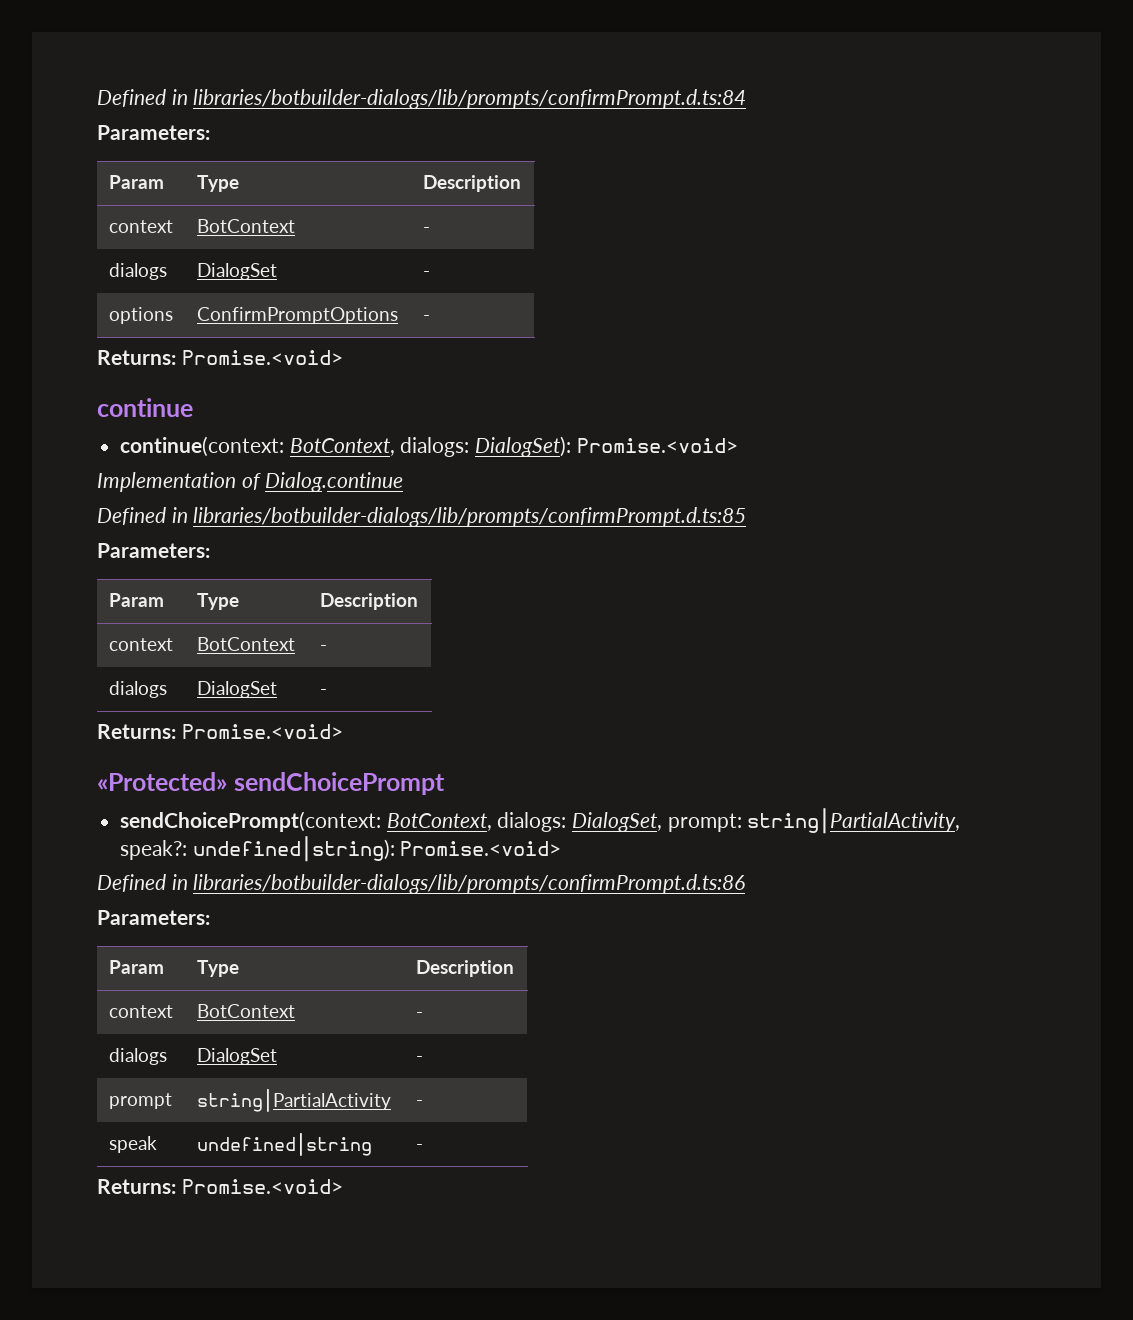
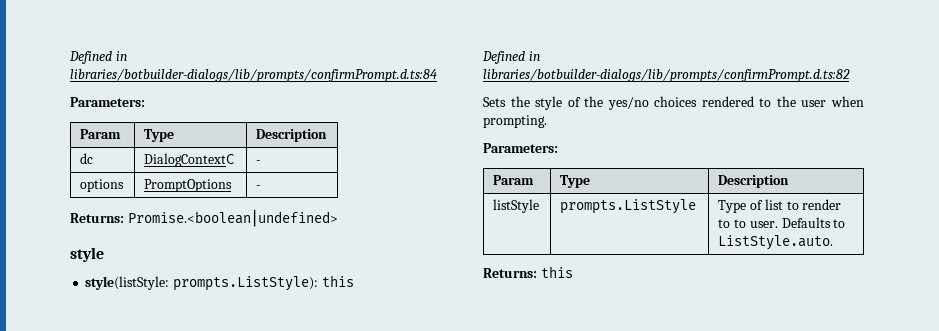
[108,220,173,233] [196,219,295,233] [422,227,430,233] [108,263,167,280] [196,263,277,280] context | BotContext | - // dialogs | DialogSet -> [80,153,94,164] [144,153,235,167] dc | DialogContextC
[196,307,398,324] [422,315,430,321] [97,350,343,365] [97,398,193,417] [120,436,738,457] [97,472,404,492] [97,507,747,527] [97,543,210,558] [108,593,164,607] [196,593,239,610] [319,593,418,610] [108,638,173,651] [196,637,295,651] [319,645,327,651] [108,681,167,698] [196,681,277,698] [319,689,327,695] [97,724,343,739] [97,772,445,795] [120,808,961,834] [120,836,562,862] [97,874,746,894] [97,910,210,925] [108,960,164,974] [196,960,239,977] [415,960,514,977] [108,1005,173,1018] [196,1004,295,1018] [415,1012,423,1018] [108,1048,167,1065] [196,1048,277,1065] [415,1056,423,1062] [108,1093,172,1109] [196,1089,391,1112] [415,1100,423,1106] [108,1136,157,1153] [196,1133,372,1156] [415,1144,423,1150] [97,1179,343,1194] ConfirmPromptOptions | - // Returns: Promise.<void> // continue // continue(context: BotContext, dialogs: DialogSet): Promise.<void> // Implementation of Dialog.continue // Defined in libraries/botbuilder-dialogs/lib/prompts/confirmPrompt.d.ts:85 // Parameters: // Param | Type | Description // context | BotContext | - // dialogs | DialogSet | - // Returns: Promise.<void> // «Protected» sendChoicePrompt // sendChoicePrompt(context: BotContext, dialogs: DialogSet, prompt: string⎮PartialActivity, speak?: undefined⎮string): Promise.<void> // Defined in libraries/botbuilder-dialogs/lib/prompts/confirmPrompt.d.ts:86 // Parameters: // Param | Type | Description // context | BotContext | - // dialogs | DialogSet | - // prompt | string⎮PartialActivity | - // speak | undefined⎮string | - // Returns: Promise.<void> -> [144,179,233,192] [256,185,262,189] [70,209,338,227] [70,247,104,262] [85,275,354,291] [482,51,540,64] [483,69,850,82] [483,96,864,110] [483,115,547,128] [483,143,558,153] [493,175,535,185] [560,175,591,188] [718,175,790,188] [493,199,540,213] [560,199,697,214] [718,199,842,213] [718,217,846,228] [718,235,834,250] [483,266,573,278] PromptOptions | - // Returns: Promise.<boolean⎮undefined> // style // style(listStyle: prompts.ListStyle): this // Defined in libraries/botbuilder-dialogs/lib/prompts/confirmPrompt.d.ts:82 // Sets the style of the yes/no choices rendered to the user when prompting. // Parameters: // Param | Type | Description // listStyle | prompts.ListStyle | Type of list to render to to user. Defaults to ListStyle.auto. // Returns: this

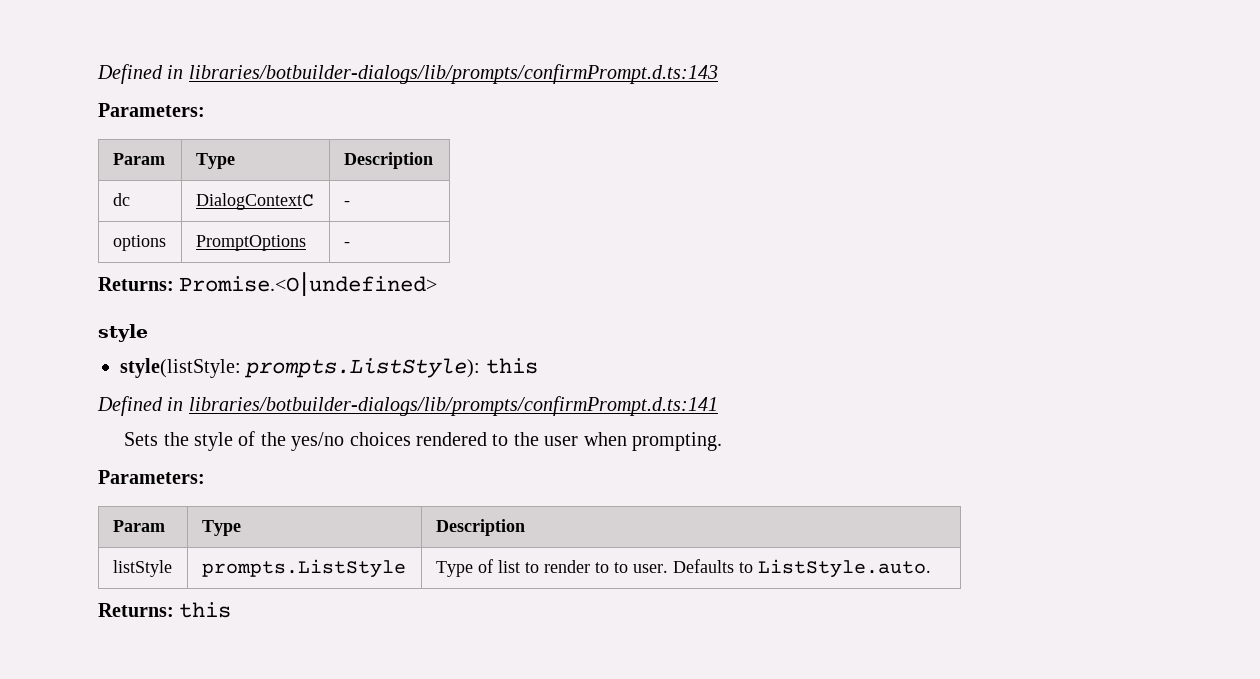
[69,51,127,64] [70,69,437,82] Defined in libraries/botbuilder-dialogs/lib/prompts/confirmPrompt.d.ts:84 -> [97,64,718,84] Defined in libraries/botbuilder-dialogs/lib/prompts/confirmPrompt.d.ts:143
[127,209,338,227] Promise.<boolean⎮undefined> -> [179,272,438,296] Promise.<O⎮undefined>
[483,69,850,82] libraries/botbuilder-dialogs/lib/prompts/confirmPrompt.d.ts:82 -> [188,396,718,416] libraries/botbuilder-dialogs/lib/prompts/confirmPrompt.d.ts:141

